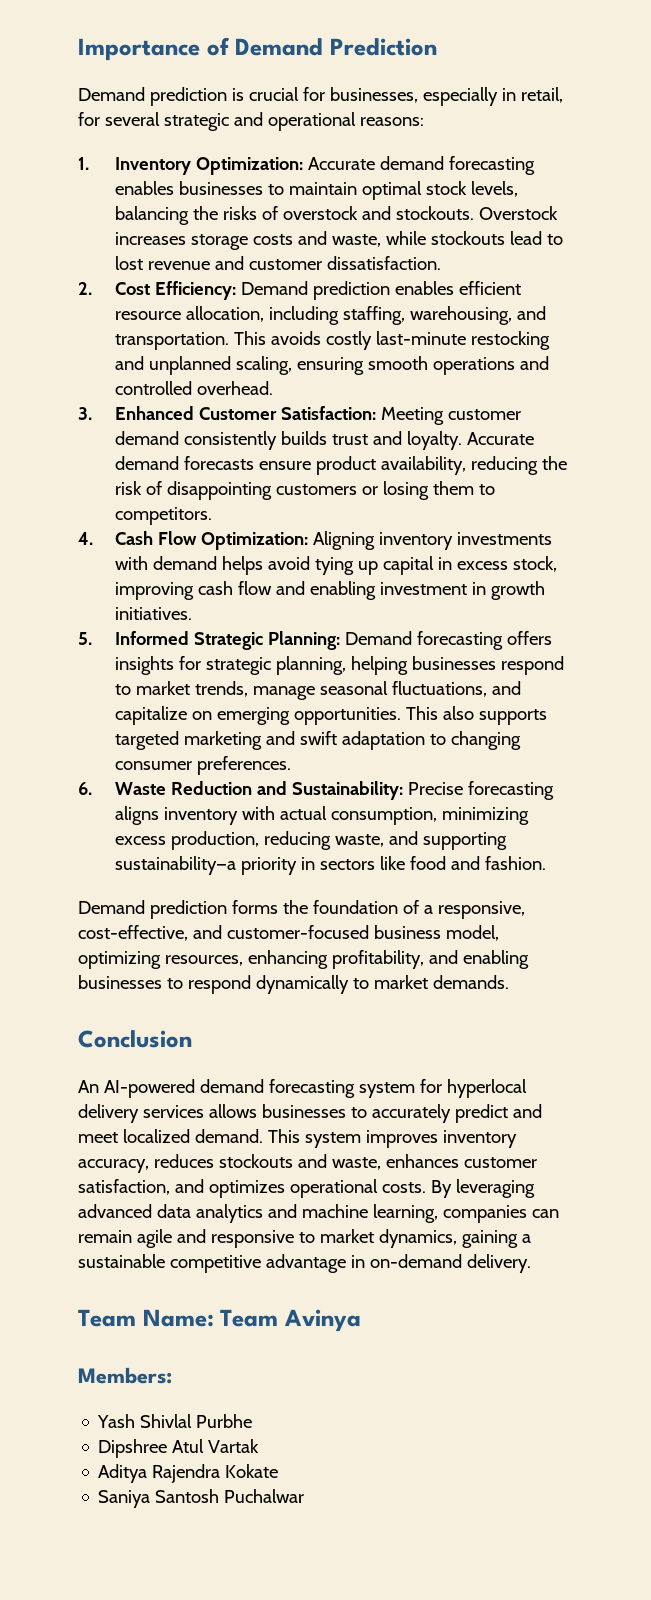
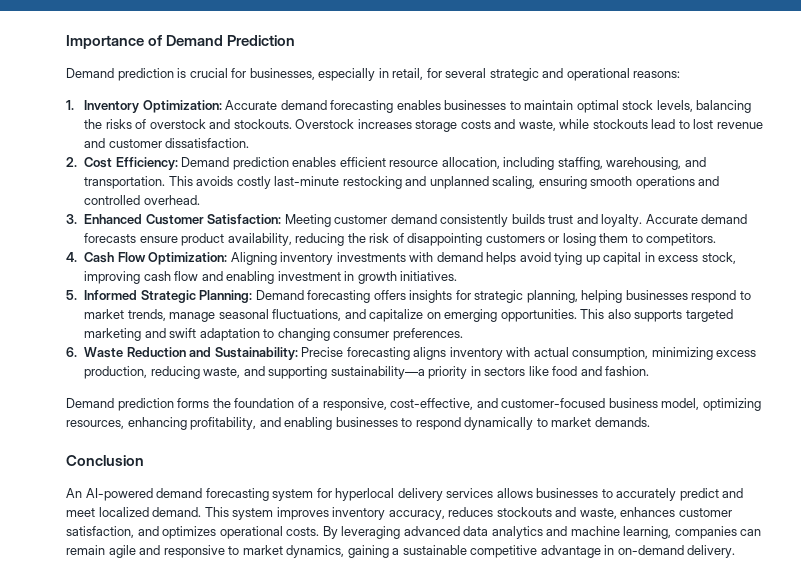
[78,1309,361,1332] [78,1367,172,1384] [97,1414,253,1428] [98,1439,260,1458] [98,1464,279,1483] [98,1489,305,1508] // Team Name: Team Avinya // Members: // Yash Shivlal Purbhe // Dipshree Atul Vartak // Aditya Rajendra Kokate // Saniya Santosh Puchalwar -> (736, 551) none

